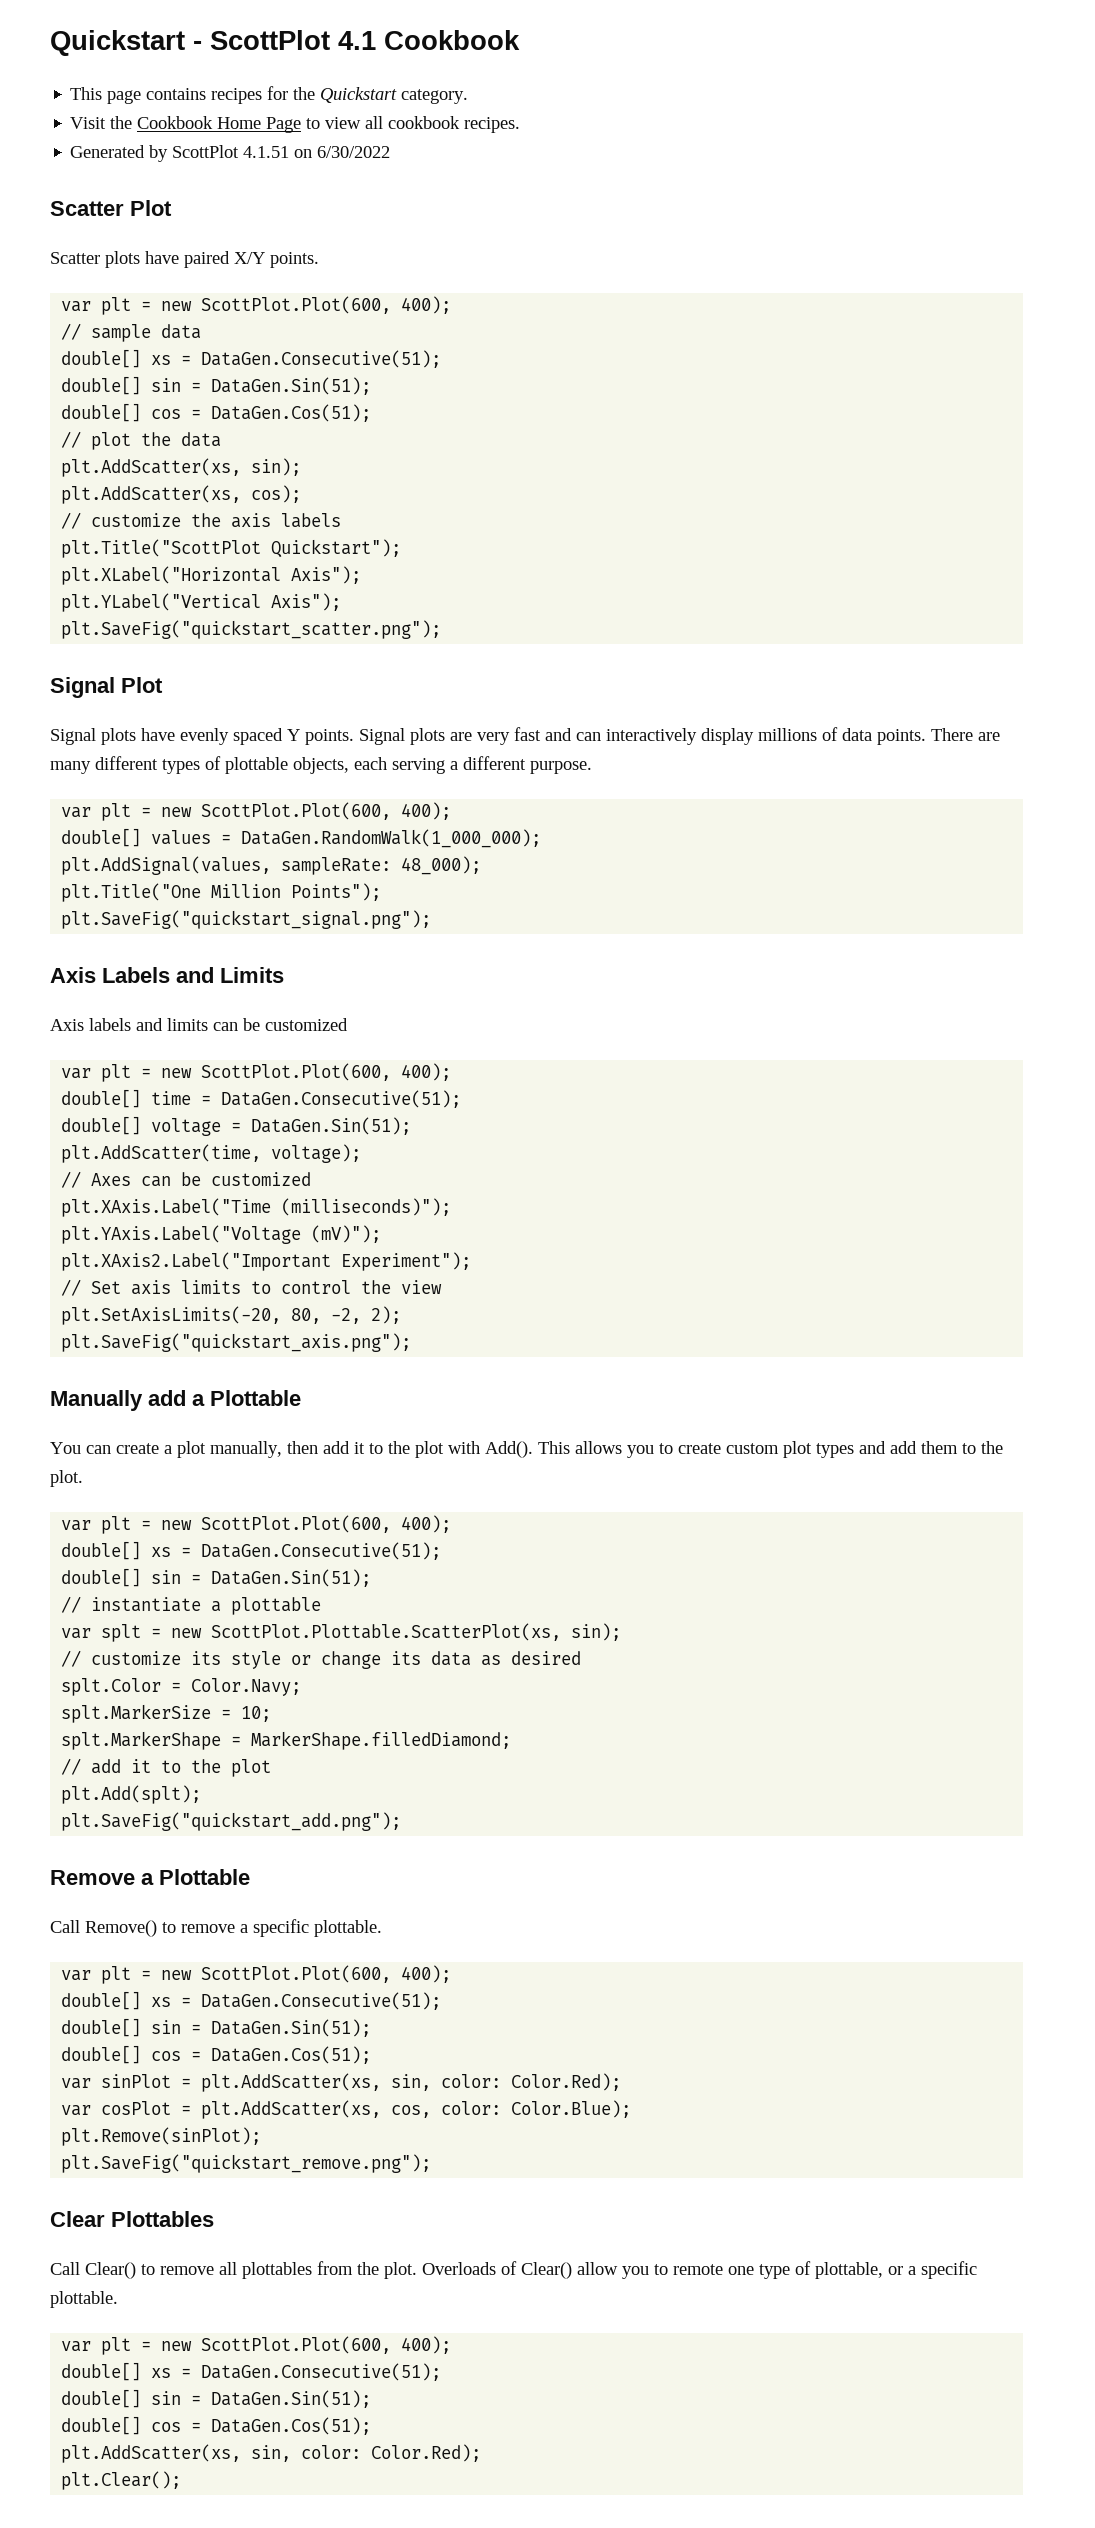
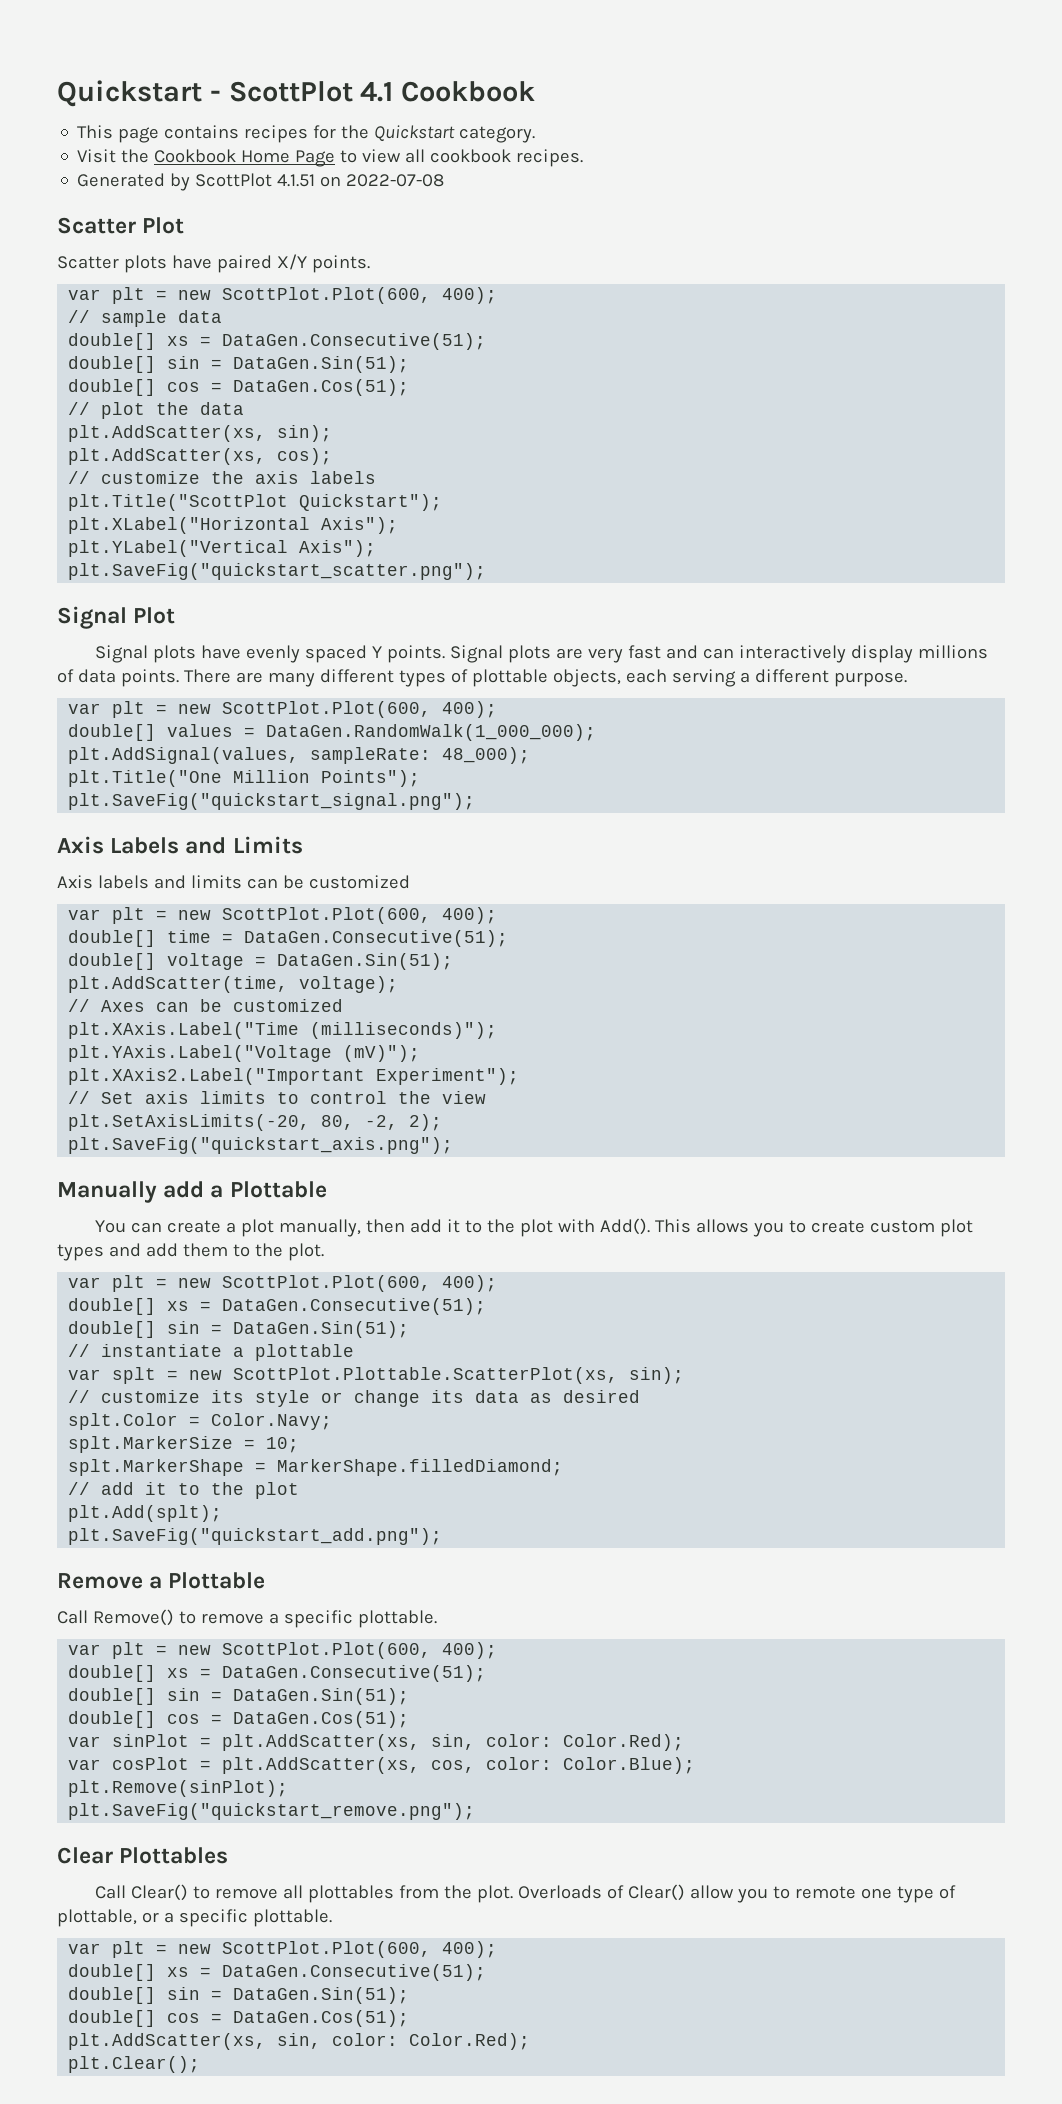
[317,146,391,158] 6/30/2022 -> [346,174,445,187] 2022-07-08

